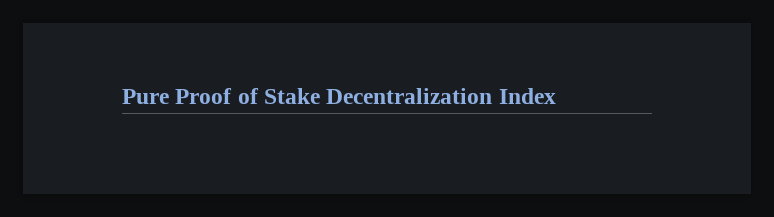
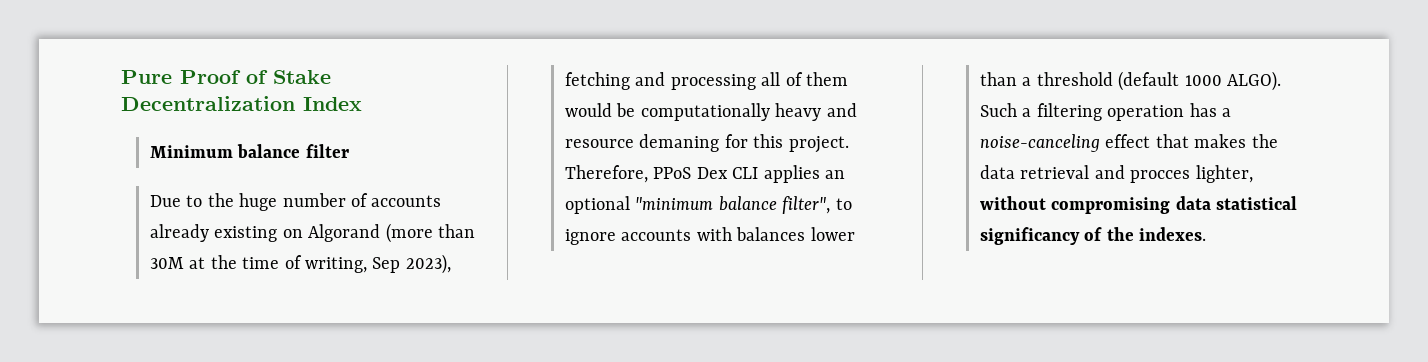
(556, 96) none -> [149,144,349,158] [149,193,442,211] [149,223,475,243] [149,254,451,274] [564,72,848,90] [564,103,857,121] [564,134,849,153] [564,165,845,183] [564,196,852,214] [564,227,855,245] [979,71,1281,91] [979,103,1231,121] [979,134,1278,152] [979,165,1253,183] [979,196,1298,214] [979,227,1207,245] // Minimum balance filter // Due to the huge number of accounts already existing on Algorand (more than 30M at the time of writing, Sep 2023), fetching and processing all of them would be computationally heavy and resource demaning for this project. Therefore, PPoS Dex CLI applies an optional "minimum balance filter", to ignore accounts with balances lower than a threshold (default 1000 ALGO). Such a filtering operation has a noise-canceling effect that makes the data retrieval and procces lighter, without compromising data statistical significancy of the indexes.

